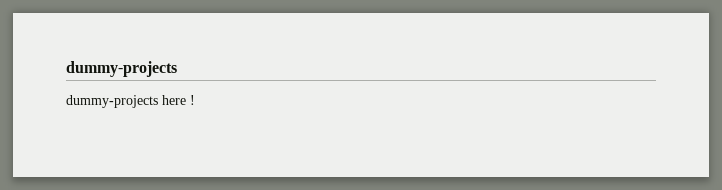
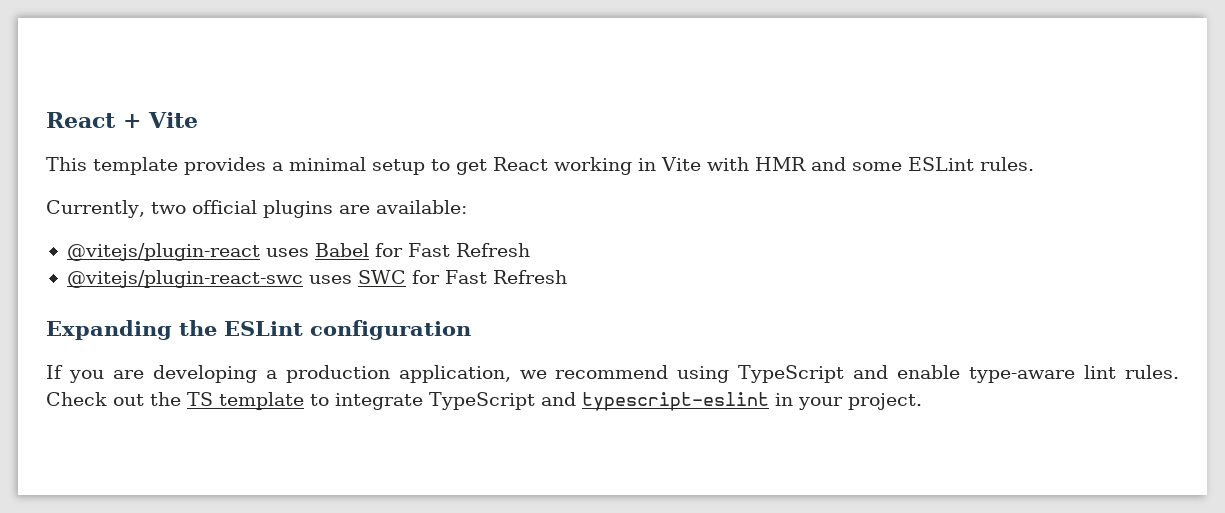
[66,61,177,77] [66,95,195,108] dummy-projects // dummy-projects here ! -> [46,112,198,128] [46,157,1034,175] [46,200,467,218] [66,243,530,261] [66,270,567,288] [46,320,471,340] [46,365,1179,383] [46,392,922,411] React + Vite // This template provides a minimal setup to get React working in Vite with HMR and some ESLint rules. // Currently, two official plugins are available: // @vitejs/plugin-react uses Babel for Fast Refresh // @vitejs/plugin-react-swc uses SWC for Fast Refresh // Expanding the ESLint configuration // If you are developing a production application, we recommend using TypeScript and enable type-aware lint rules. Check out the TS template to integrate TypeScript and typescript-eslint in your project.

